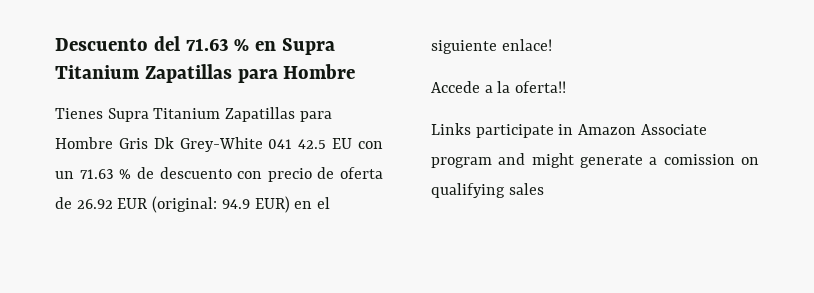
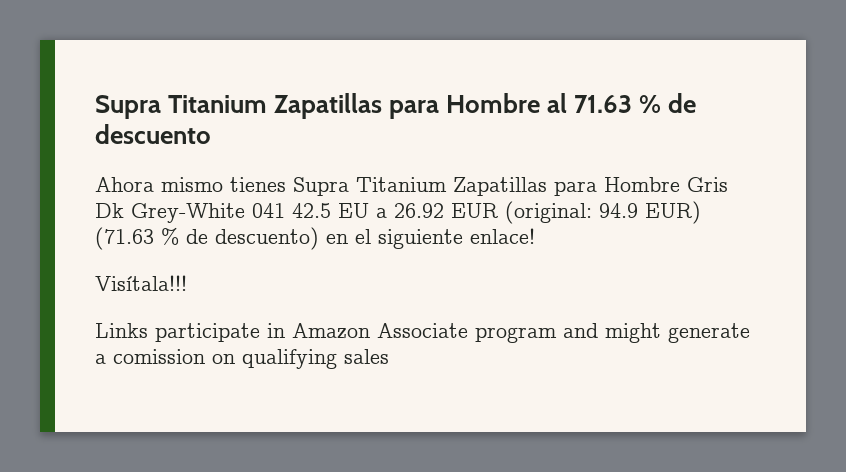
[55,36,336,55] [55,64,356,83] [55,108,103,119] Descuento del 71.63 % en Supra Titanium Zapatillas para Hombre // Tienes -> [95,93,697,119] [95,124,211,144] [95,177,286,192] Supra Titanium Zapatillas para Hombre al 71.63 % de descuento // Ahora mismo tienes
[358,141,383,149] [55,167,383,182] [55,197,72,209] con un 71.63 % de descuento con precio de oferta de -> [376,208,387,218] a
(290, 204) none -> [95,227,319,250] (71.63 % de descuento)
[431,81,567,93] Accede a la oferta!! -> [95,275,187,291] Visítala!!!

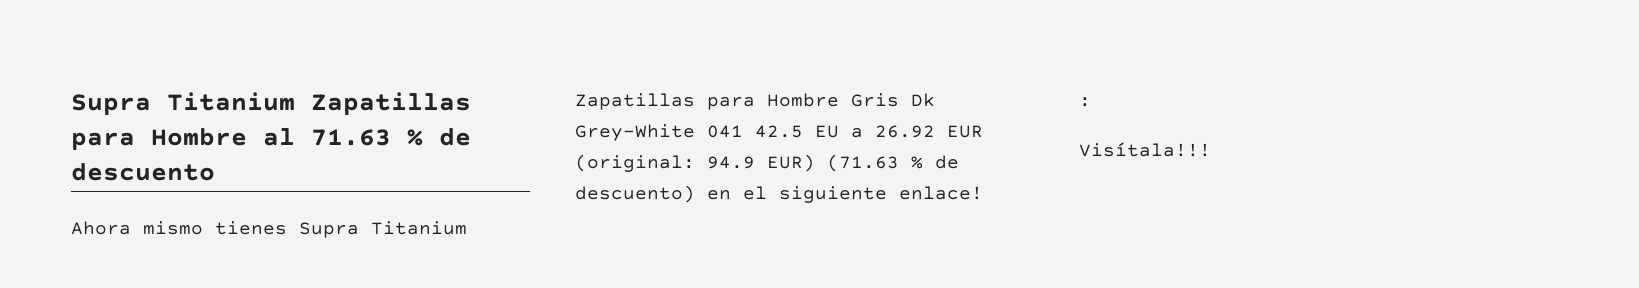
(535, 236) none -> [1079,97,1091,107] // :
[95,323,750,343] [95,349,389,369] // Links participate in Amazon Associate program and might generate a comission on qualifying sales -> (1211, 149) none

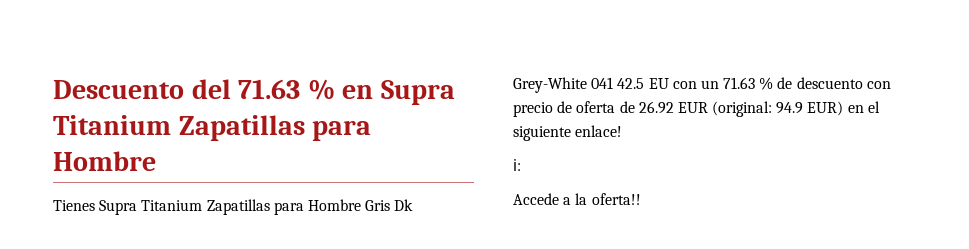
[71,92,471,116] [71,128,471,151] [71,163,215,181] [71,221,287,235] Supra Titanium Zapatillas para Hombre al 71.63 % de descuento // Ahora mismo tienes -> [53,79,455,105] [53,115,372,141] [53,151,156,171] [53,200,95,211] Descuento del 71.63 % en Supra Titanium Zapatillas para Hombre // Tienes
[851,128,863,138] a -> [672,77,891,90] [513,101,635,117] con un 71.63 % de descuento con precio de oferta de
[827,154,959,172] [575,185,695,203] (71.63 % de descuento) -> (844, 108) none
[1079,97,1091,107] [1079,142,1211,157] : // Visítala!!! -> [513,159,521,171] [513,193,641,205] ℹ: // Accede a la oferta!!

